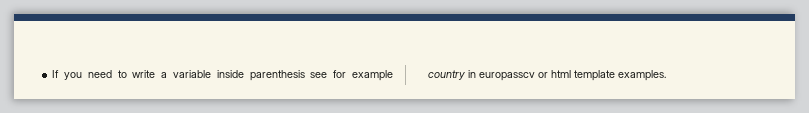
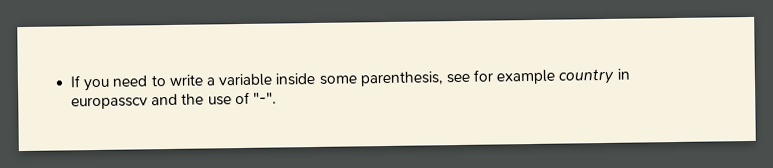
[249,70,305,81] parenthesis -> [318,71,444,87] some parenthesis,
[538,70,667,81] or html template examples. -> [151,91,277,106] and the use of "-".

